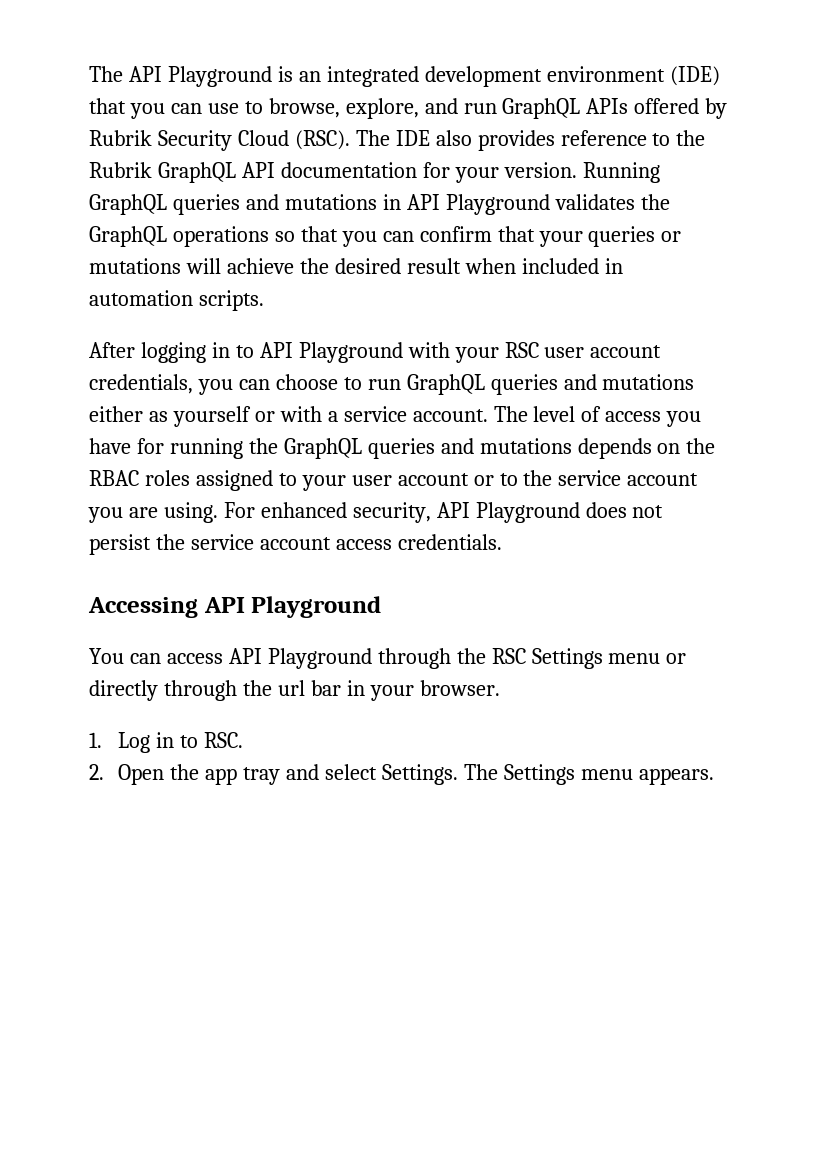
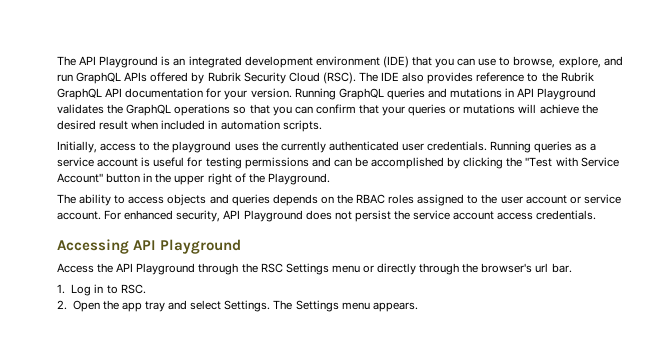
[89,342,662,363] [89,374,695,395] [89,406,702,427] [89,438,572,459] After logging in to API Playground with your RSC user account credentials, you can choose to run GraphQL queries and mutations either as yourself or with a service account. The level of access you have for running the GraphQL queries and mutations -> [57,141,597,153] [57,157,619,169] [57,173,330,185] [57,194,270,206] Initially, access to the playground uses the currently authenticated user credentials. Running queries as a service account is useful for testing permissions and can be accomplished by clicking the "Test with Service Account" button in the upper right of the Playground. // The ability to access objects and queries
[301,475,346,491] your -> [481,194,498,204] the
[499,470,699,486] [88,502,218,523] to the service account you are using. -> [583,194,621,204] [57,211,101,220] service account.
[89,648,223,664] You can access -> [57,263,114,273] Access the
[277,680,500,701] url bar in your browser. -> [481,263,572,273] browser's url bar.

